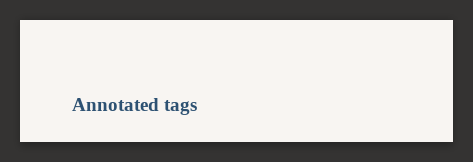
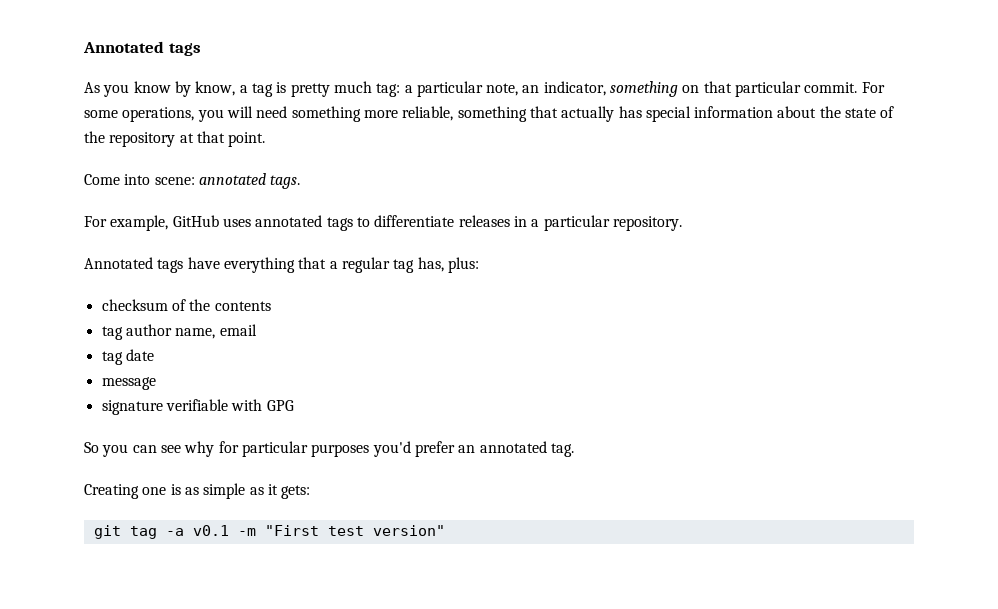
[72,98,198,115] Annotated tags -> [83,41,201,56] [84,81,885,97] [84,106,895,122] [84,131,266,147] [84,173,301,189] [84,215,682,231] [84,257,479,273] [101,299,271,311] [101,324,257,340] [101,349,154,365] [101,377,156,390] [101,399,294,415] [84,441,574,457] [84,483,311,499] [93,525,445,539] Annotated tags // As you know by know, a tag is pretty much tag: a particular note, an indicator, something on that particular commit. For some operations, you will need something more reliable, something that actually has special information about the state of the repository at that point. // Come into scene: annotated tags. // For example, GitHub uses annotated tags to differentiate releases in a particular repository. // Annotated tags have everything that a regular tag has, plus: // checksum of the contents // tag author name, email // tag date // message // signature verifiable with GPG // So you can see why for particular purposes you'd prefer an annotated tag. // Creating one is as simple as it gets: // git tag -a v0.1 -m "First test version"

